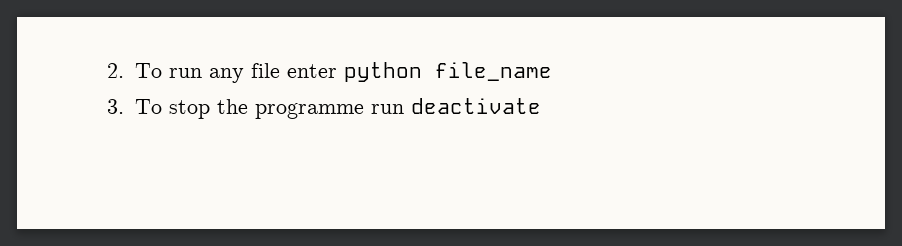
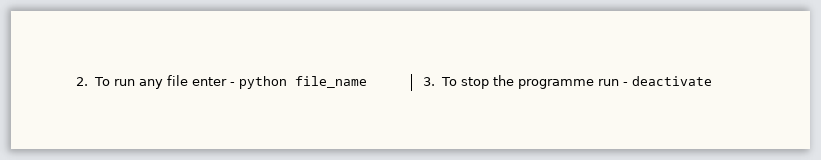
(337, 71) none -> [230,82,236,86] -
(404, 109) none -> [623,82,629,86] -

